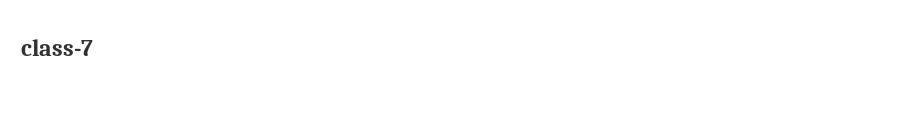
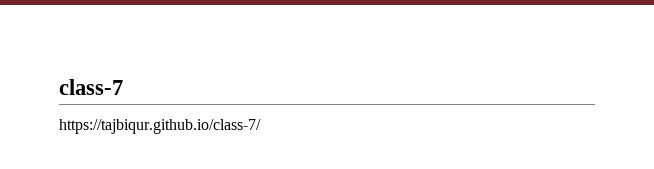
(93, 47) none -> [59,119,261,134] // https://tajbiqur.github.io/class-7/

